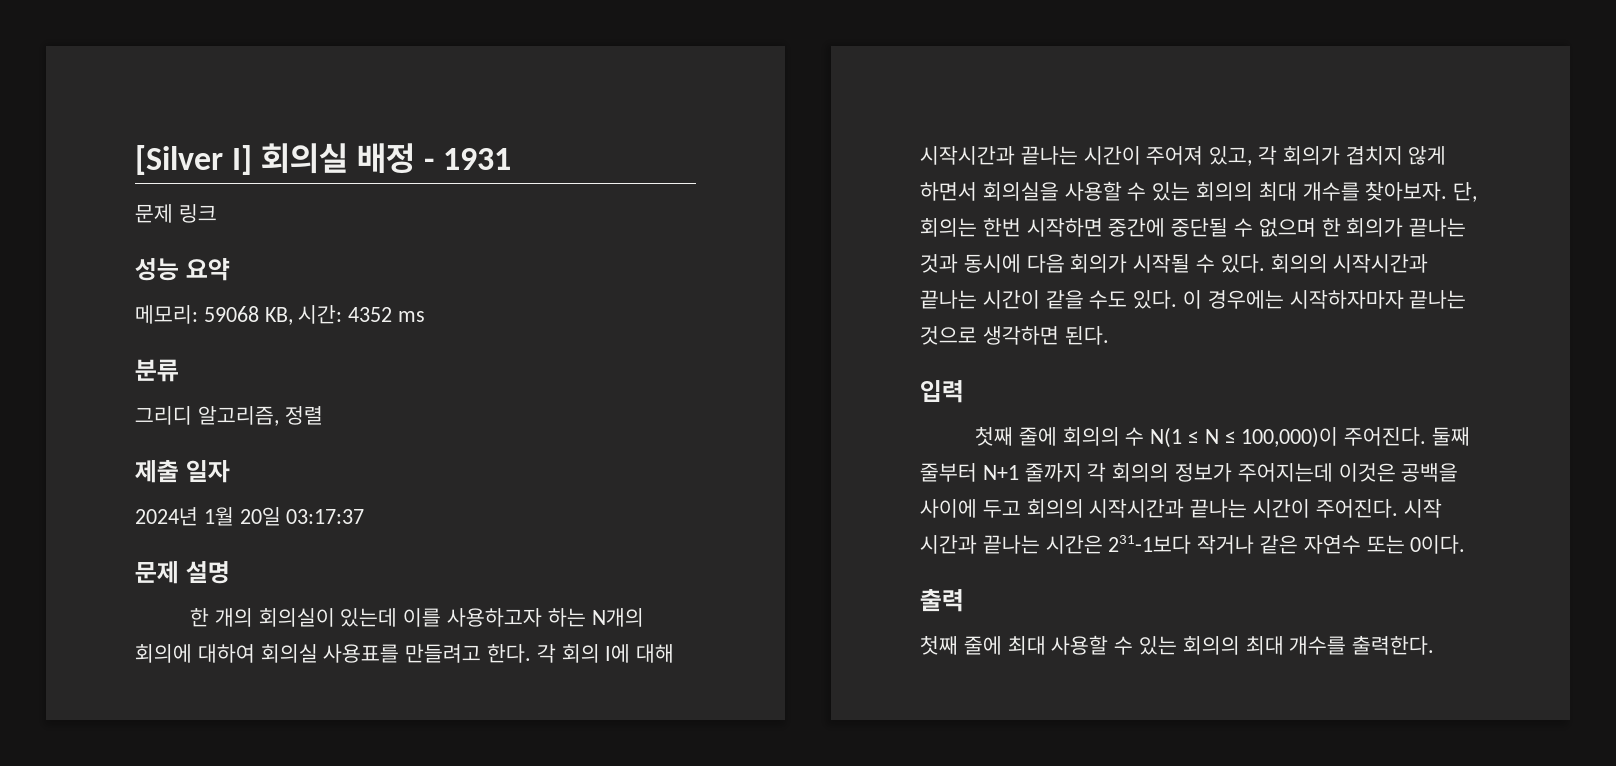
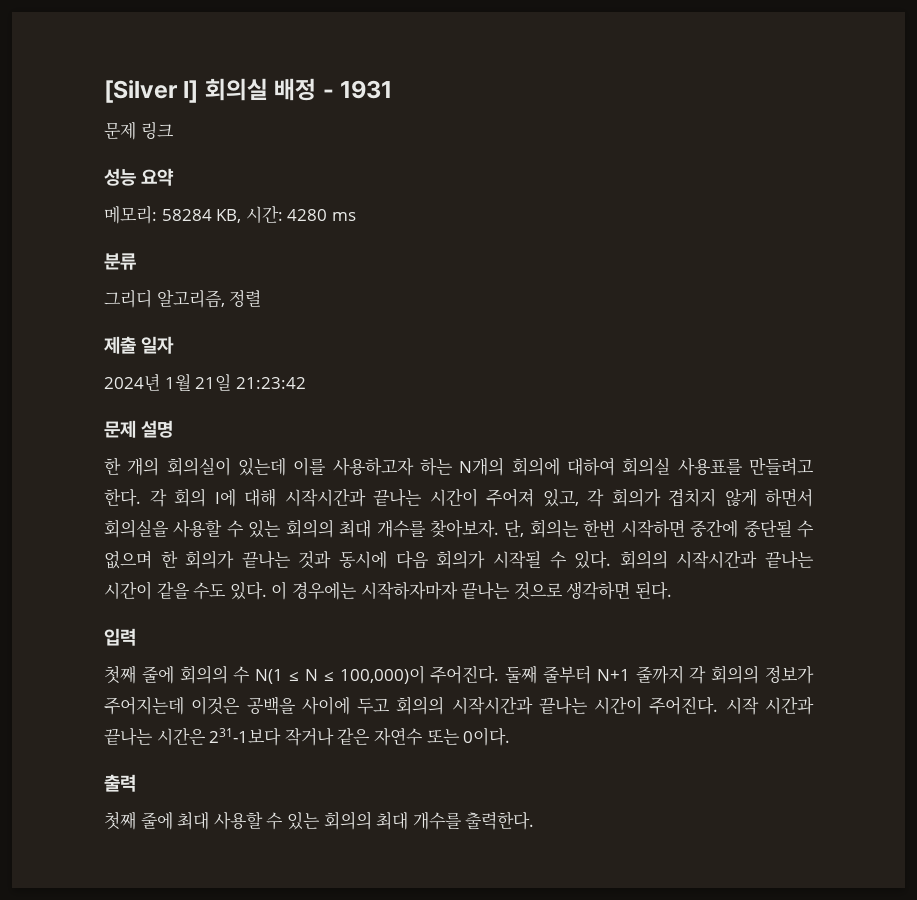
[203,306,259,322] 59068 -> [161,209,212,221] 58284
[348,307,393,322] 4352 -> [287,209,328,221] 4280
[239,507,365,526] 20일 03:17:37 -> [195,374,306,391] 21일 21:23:42

